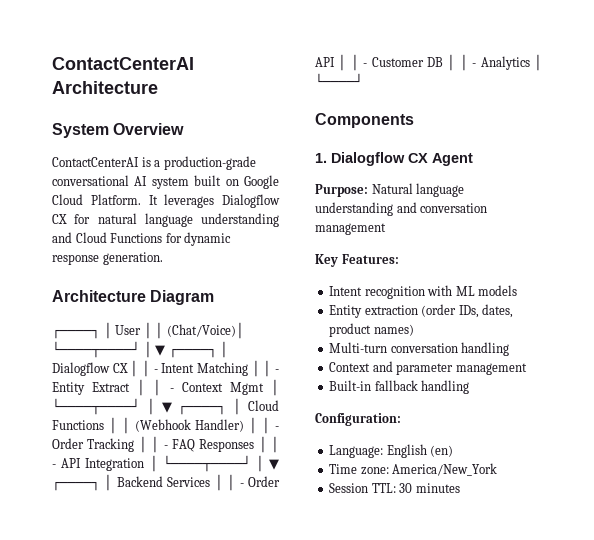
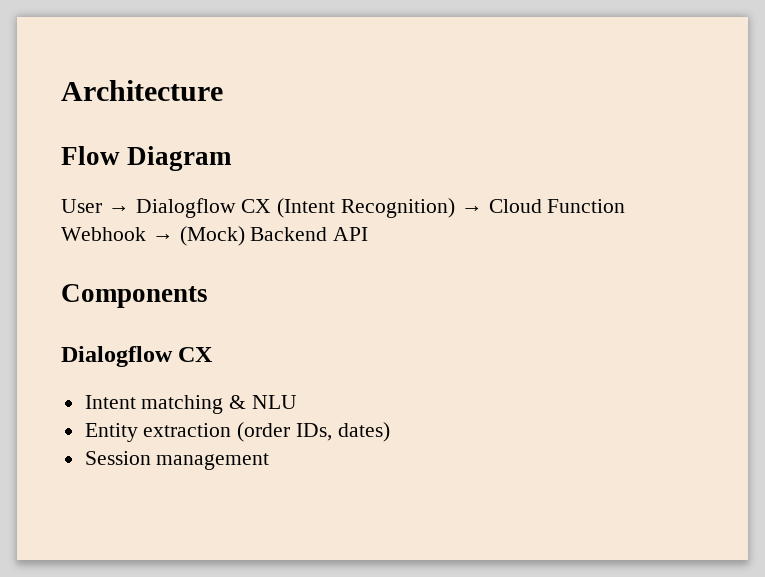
[52,57,194,70] ContactCenterAI -> (61, 90) none
[52,123,185,138] [52,156,256,170] [52,175,279,189] [52,194,280,208] [52,213,279,227] [52,232,232,246] [52,252,163,265] [52,290,215,305] [52,322,244,339] [52,341,229,358] [52,360,279,377] [52,379,279,396] [52,398,280,415] [52,417,279,434] [52,436,279,453] [52,455,279,472] [52,474,280,491] [315,54,542,71] [315,73,363,86] System Overview // ContactCenterAI is a production-grade conversational AI system built on Google Cloud Platform. It leverages Dialogflow CX for natural language understanding and Cloud Functions for dynamic response generation. // Architecture Diagram // ┌────┐ │ User │ │ (Chat/Voice)│ └────┬────┘ │ ▼ ┌────┐ │ Dialogflow CX │ │ - Intent Matching │ │ - Entity Extract │ │ - Context Mgmt │ └────┬────┘ │ ▼ ┌────┐ │ Cloud Functions │ │ (Webhook Handler) │ │ - Order Tracking │ │ - FAQ Responses │ │ - API Integration │ └────┬────┘ │ ▼ ┌────┐ │ Backend Services │ │ - Order API │ │ - Customer DB │ │ - Analytics │ └────┘ -> [61,146,233,171] [61,198,626,218] [61,226,369,246] Flow Diagram // User → Dialogflow CX (Intent Recognition) → Cloud Function Webhook → (Mock) Backend API
[315,152,473,166] [315,183,465,197] [315,202,488,216] [315,223,386,235] [315,254,399,267] [329,285,518,299] [329,304,514,318] [329,323,414,337] [329,342,510,356] [329,361,527,375] [329,380,470,394] [315,413,401,426] [329,444,454,458] [329,463,498,476] [329,483,460,493] 1. Dialogflow CX Agent // Purpose: Natural language understanding and conversation management // Key Features: // Intent recognition with ML models // Entity extraction (order IDs, dates, product names) // Multi-turn conversation handling // Context and parameter management // Built-in fallback handling // Configuration: // Language: English (en) // Time zone: America/New_York // Session TTL: 30 minutes -> [61,346,214,367] [84,395,298,414] [84,422,390,442] [84,451,270,470] Dialogflow CX // Intent matching & NLU // Entity extraction (order IDs, dates) // Session management

